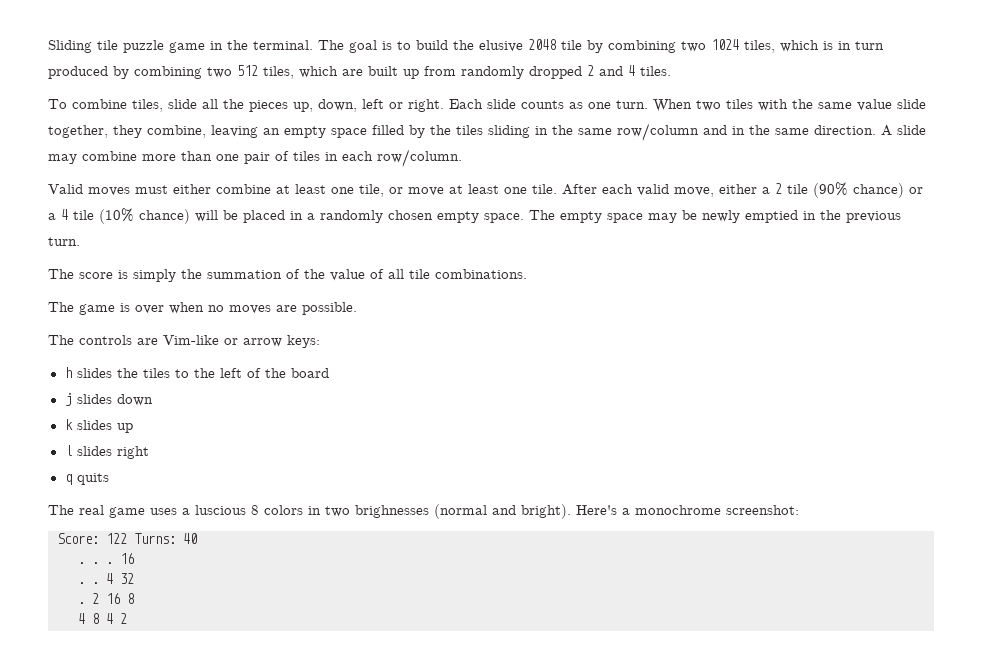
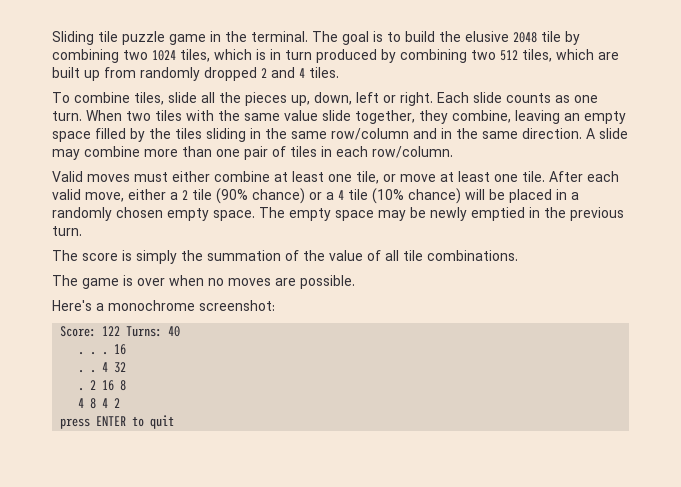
[48,335,320,348] [64,367,329,378] [64,393,153,406] [64,419,133,433] [64,445,149,459] [64,473,109,485] [48,504,571,519] The controls are Vim-like or arrow keys: // h slides the tiles to the left of the board // j slides down // k slides up // l slides right // q quits // The real game uses a luscious 8 colors in two brighnesses (normal and bright). -> (355, 282) none
(127, 618) none -> [60,415,175,429] // press ENTER to quit

